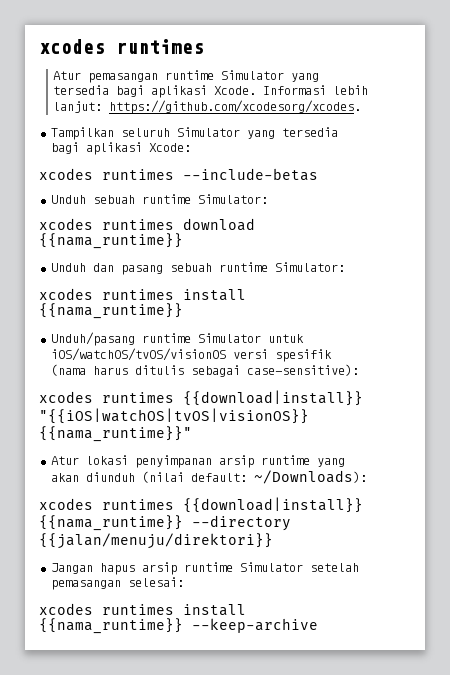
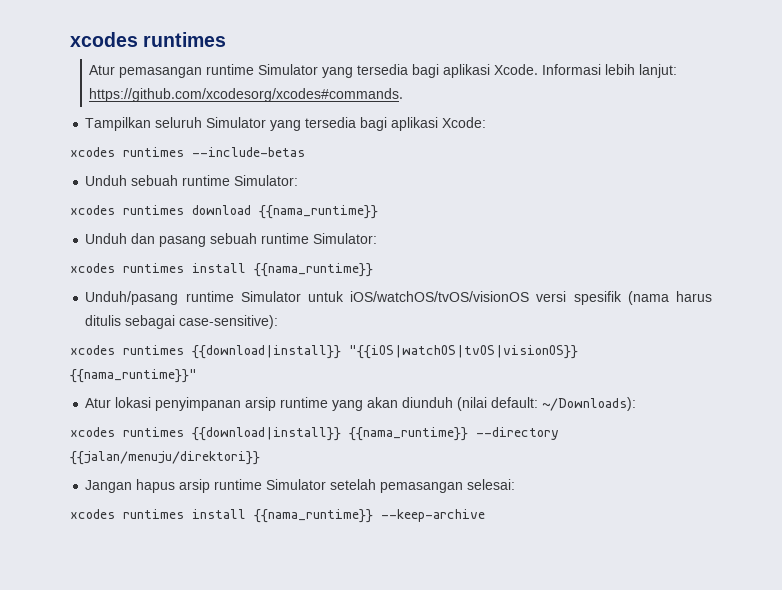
[109,100,362,114] https://github.com/xcodesorg/xcodes. -> [89,88,404,102] https://github.com/xcodesorg/xcodes#commands.

